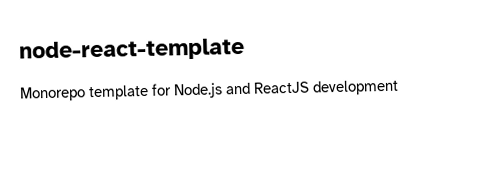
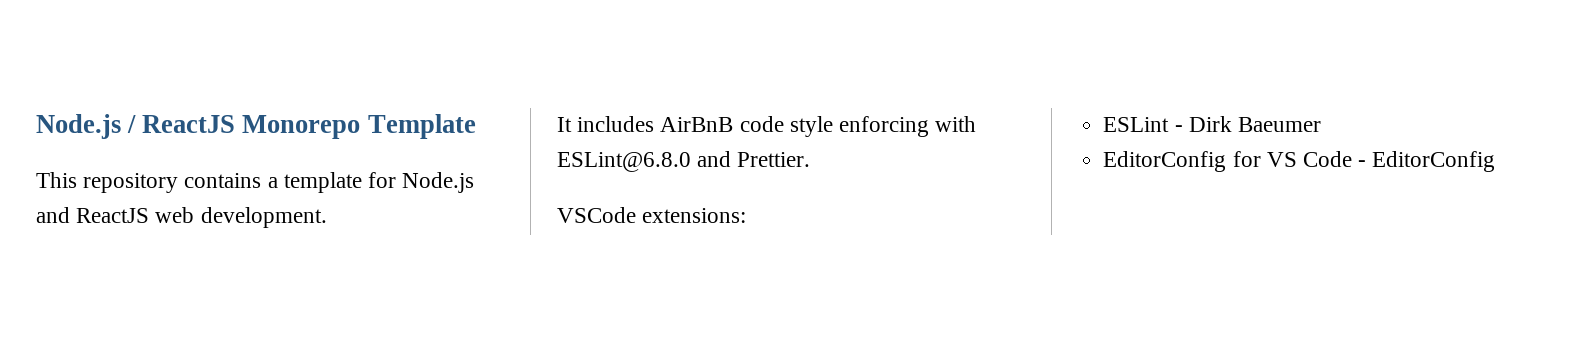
[18,37,245,63] [19,86,86,102] node-react-template // Monorepo -> [36,114,476,139] [36,172,278,193] Node.js / ReactJS Monorepo Template // This repository contains a
[312,79,399,96] development -> [155,207,327,228] [557,116,977,137] [557,151,811,172] [557,207,747,223] [1103,116,1321,132] [1103,151,1496,172] web development. // It includes AirBnB code style enforcing with ESLint@6.8.0 and Prettier. // VSCode extensions: // ESLint - Dirk Baeumer // EditorConfig for VS Code - EditorConfig

